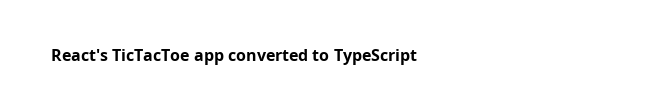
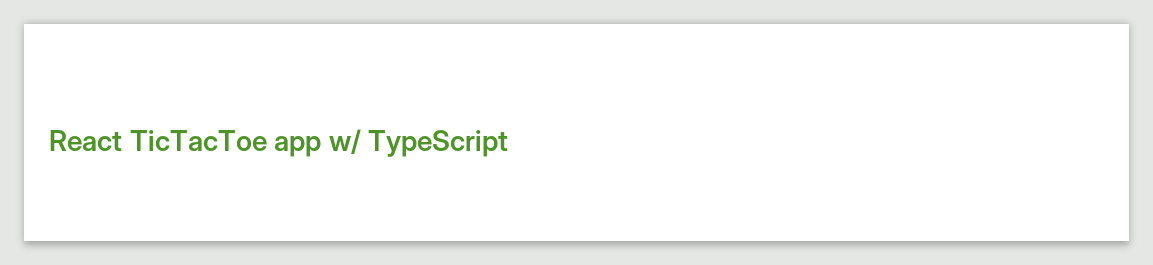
[51,49,108,61] React's -> [49,130,122,151] React
[227,49,330,61] converted to -> [328,129,361,154] w/

